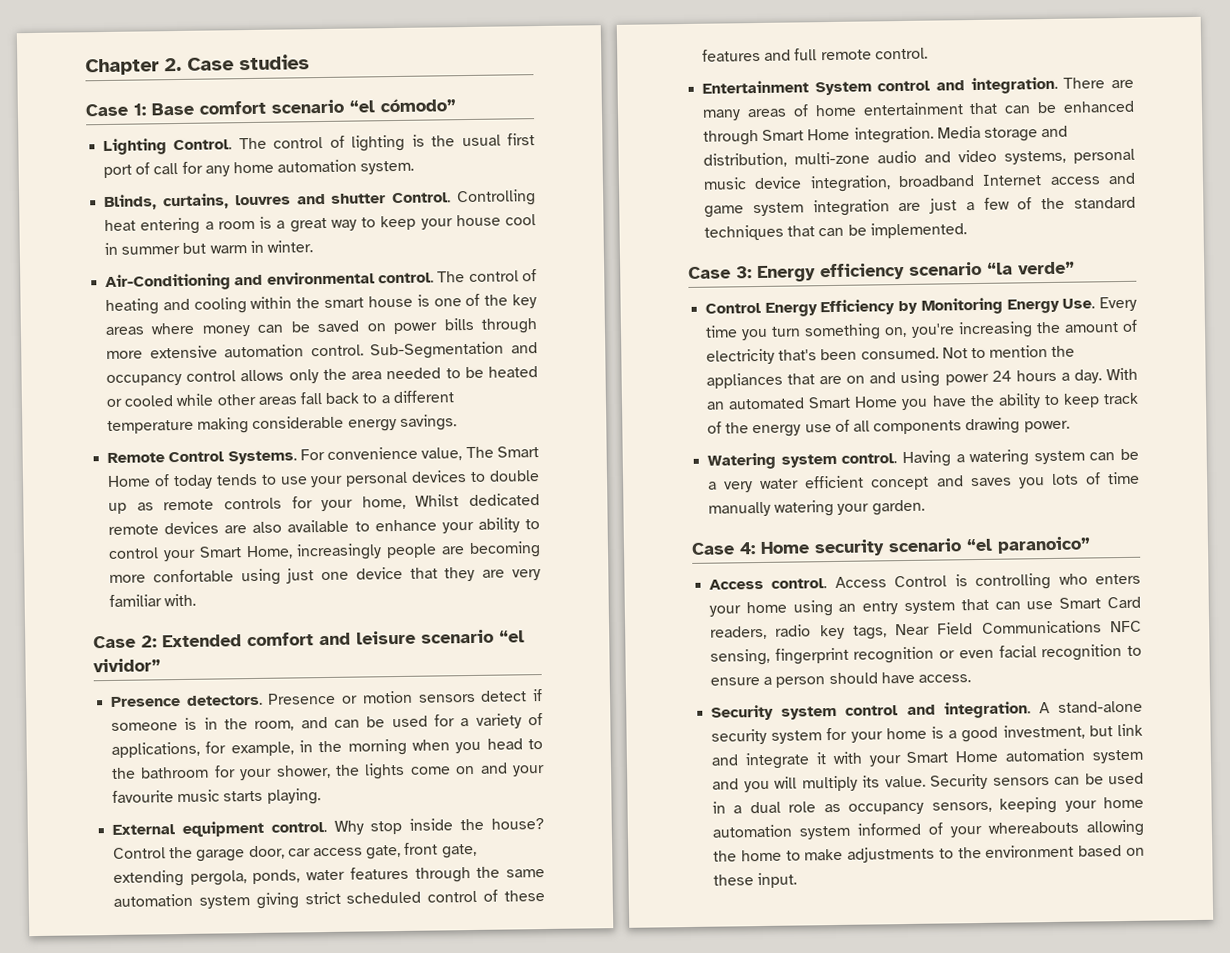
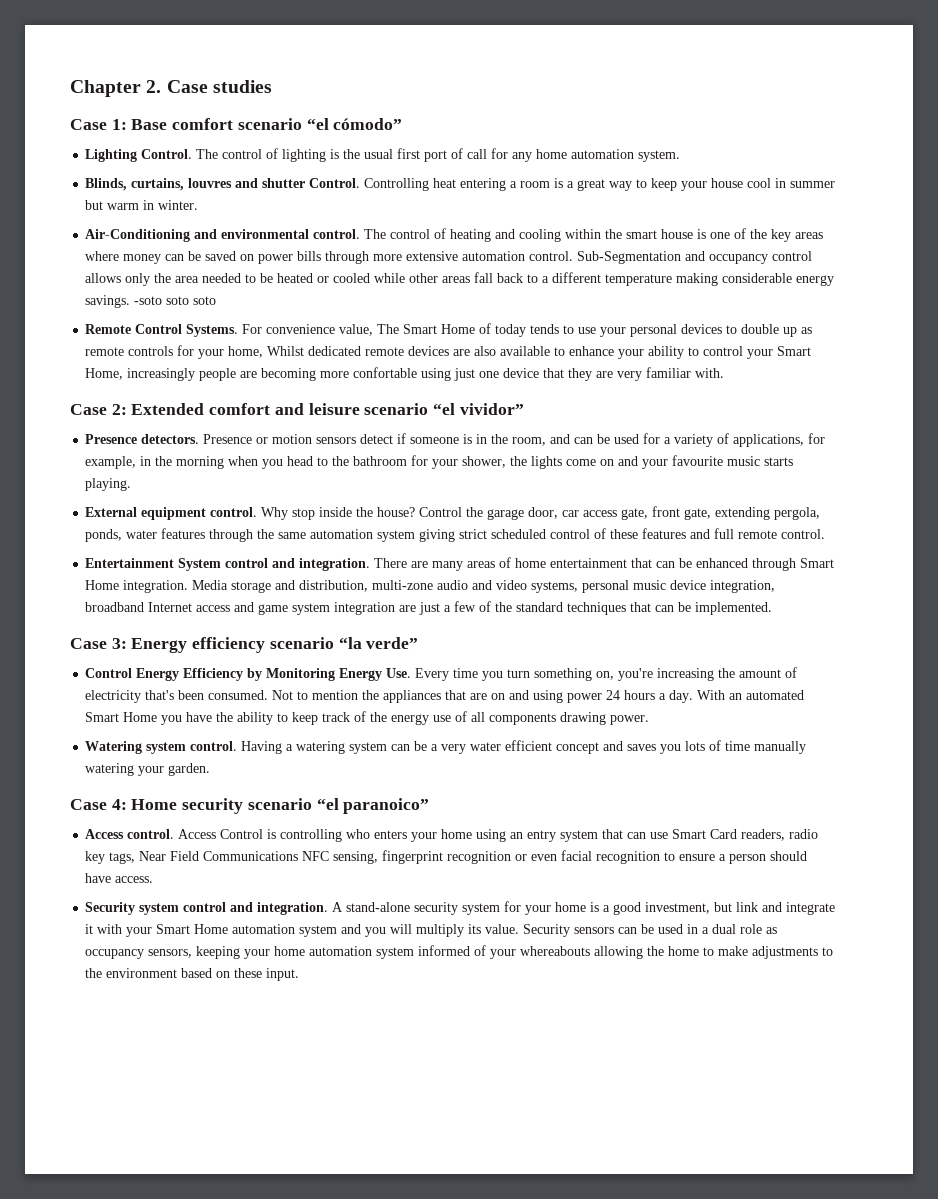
(457, 422) none -> [134,296,217,305] -soto soto soto

